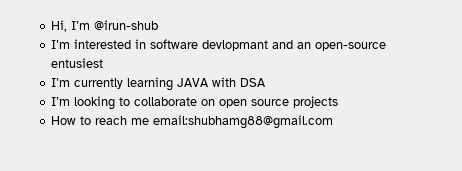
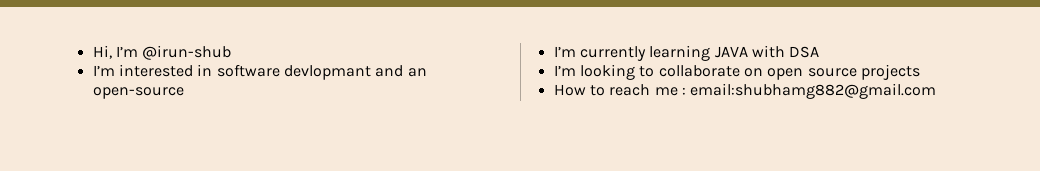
[51,58,104,68] entusiest -> (184, 93) none
[153,115,334,129] email:shubhamg88@gmail.com -> [681,83,937,99] : email:shubhamg882@gmail.com

